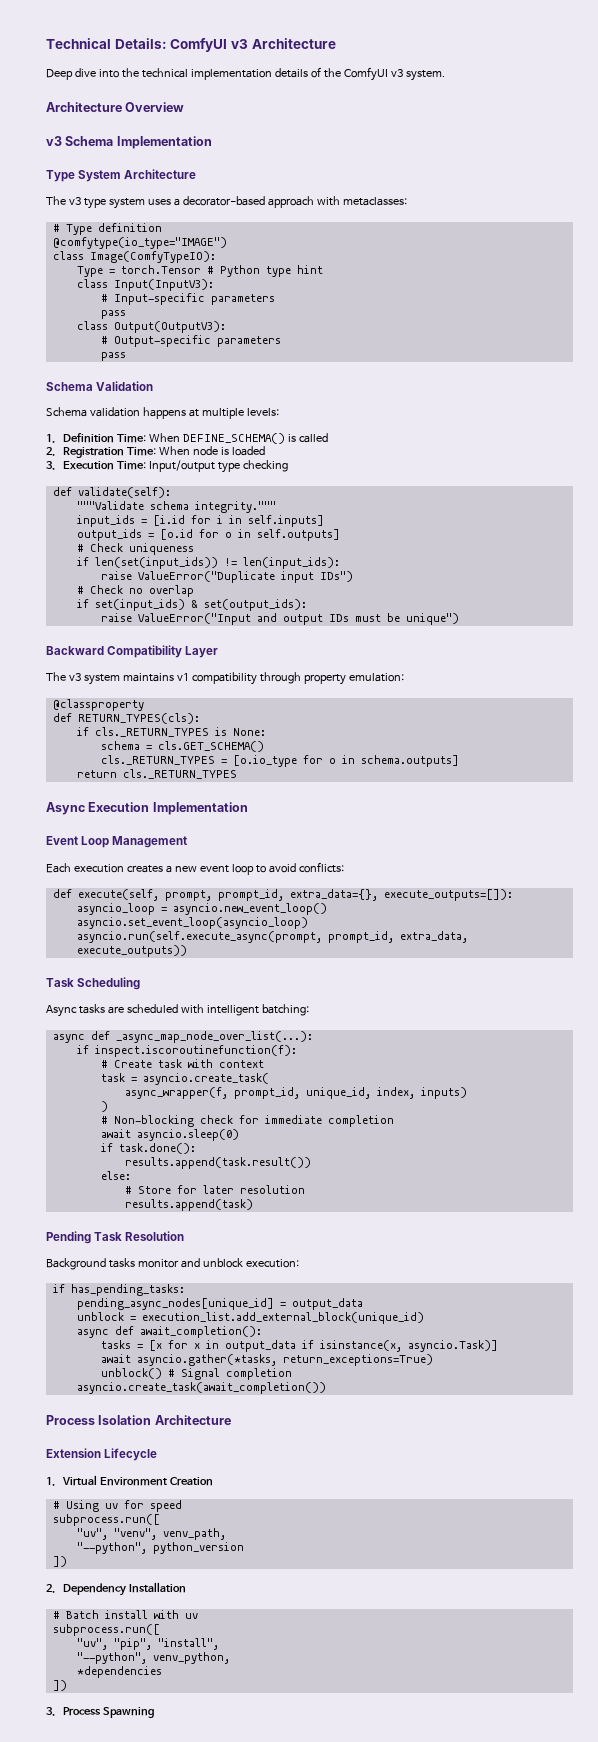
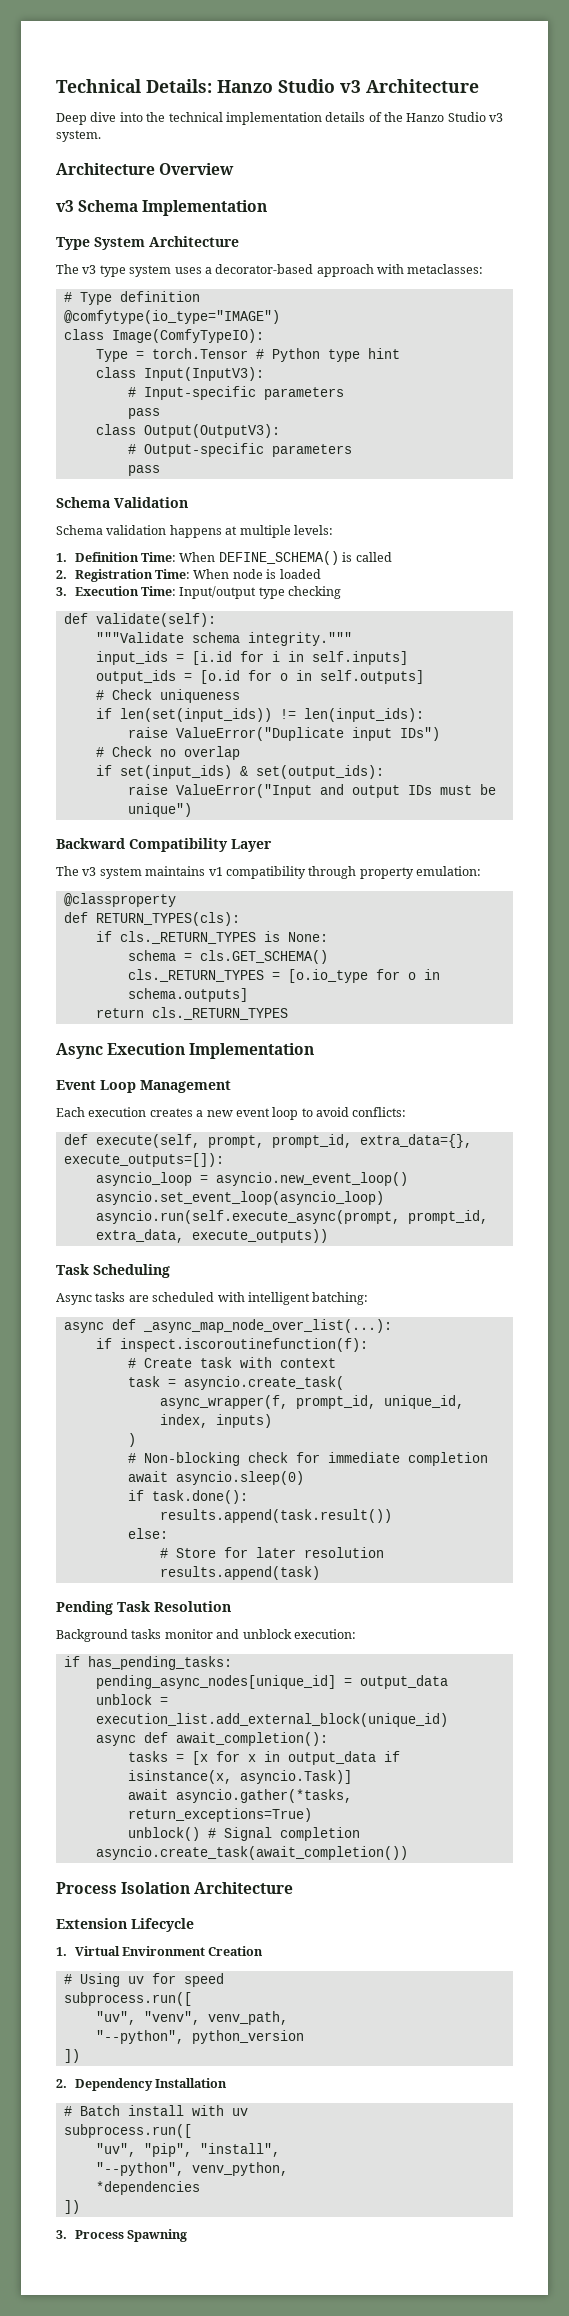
[170,38,228,52] ComfyUI -> [217,79,335,93] Hanzo Studio
[343,67,388,81] ComfyUI -> [406,112,486,122] Hanzo Studio

